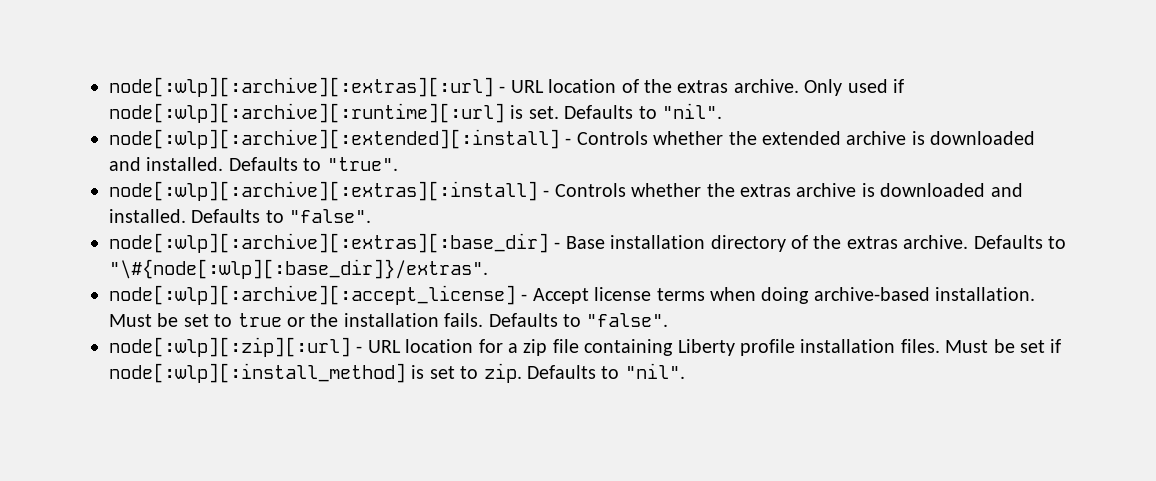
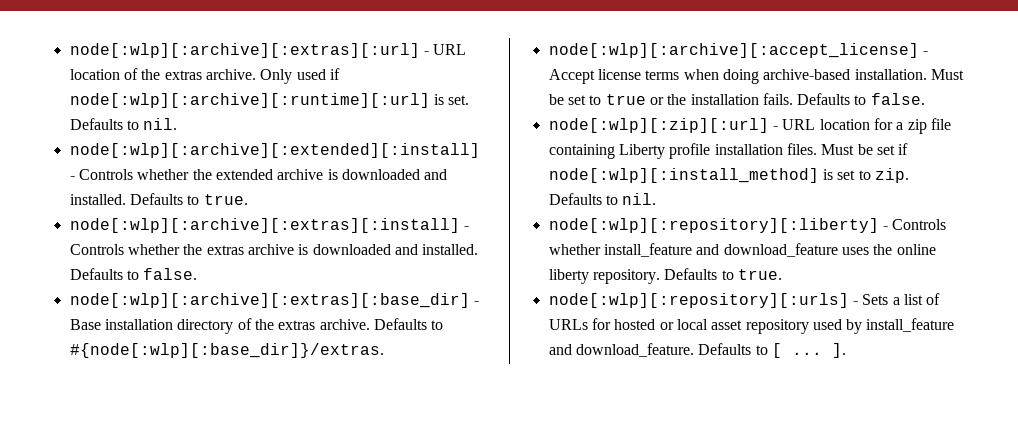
[661,103,722,119] "nil". -> [143,118,178,130] nil.
[326,157,398,171] "true". -> [203,194,248,205] true.
[289,209,372,223] "false". -> [143,268,198,280] false.
[109,259,488,279] "\#{node[:wlp][:base_dir]}/extras". -> [69,343,384,358] #{node[:wlp][:base_dir]}/extras.
[586,313,669,327] "false". -> [870,93,925,105] false.
[624,363,685,379] "nil". -> [622,193,657,205] [548,218,947,233] [548,243,936,257] [548,268,782,284] [548,293,941,308] [548,318,955,334] [548,343,846,358] nil. // node[:wlp][:repository][:liberty] - Controls whether install_feature and download_feature uses the online liberty repository. Defaults to true. // node[:wlp][:repository][:urls] - Sets a list of URLs for hosted or local asset repository used by install_feature and download_feature. Defaults to [ ... ].

